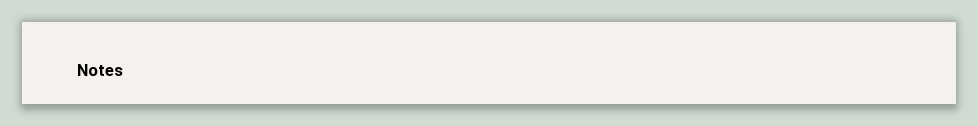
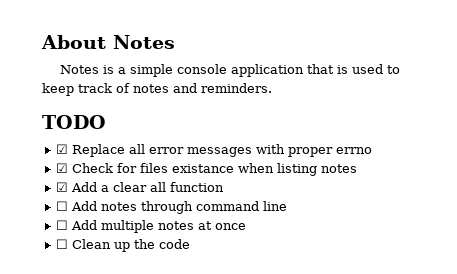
[77,64,123,76] Notes -> [41,35,175,49] [59,64,400,77] [42,83,272,96] [42,115,106,129] [56,144,373,157] [56,163,358,176] [56,182,225,192] [56,201,288,214] [56,220,247,233] [56,239,191,252] About Notes // Notes is a simple console application that is used to keep track of notes and reminders. // TODO // ☑ Replace all error messages with proper errno // ☑ Check for files existance when listing notes // ☑ Add a clear all function // ☐ Add notes through command line // ☐ Add multiple notes at once // ☐ Clean up the code

